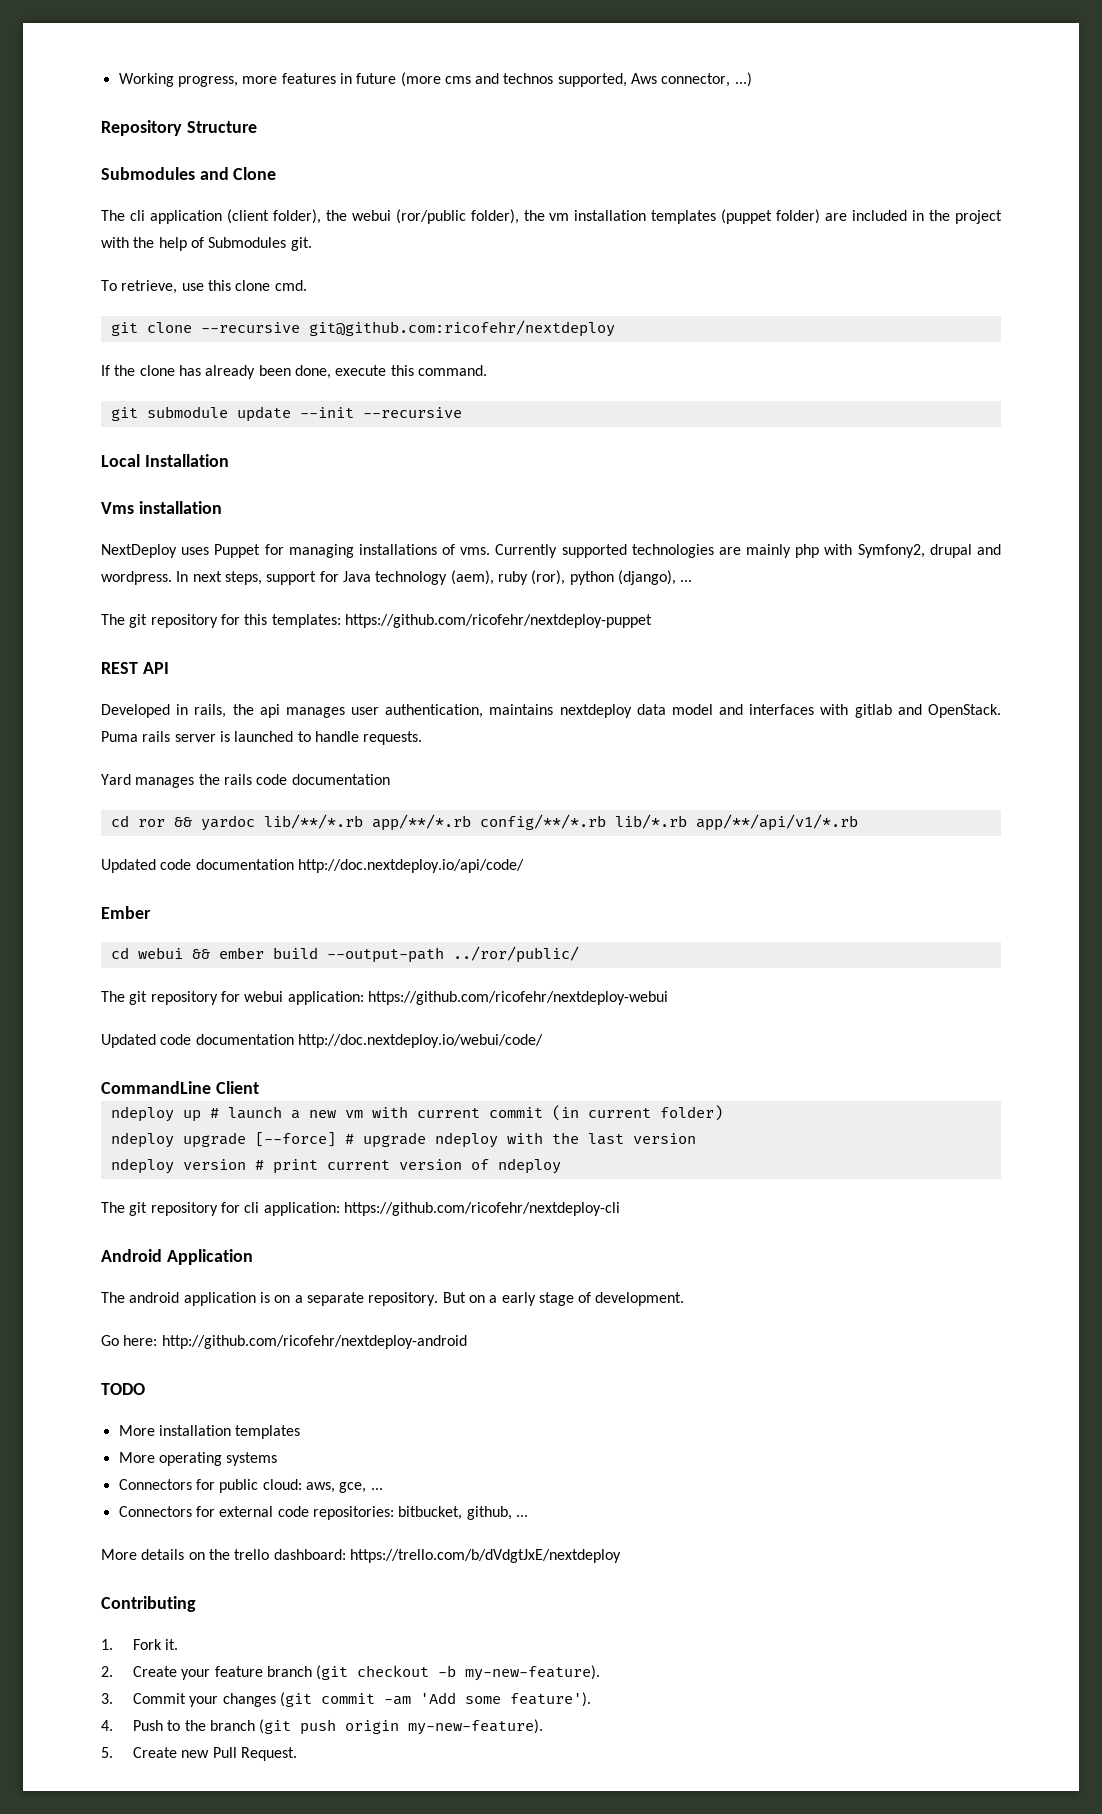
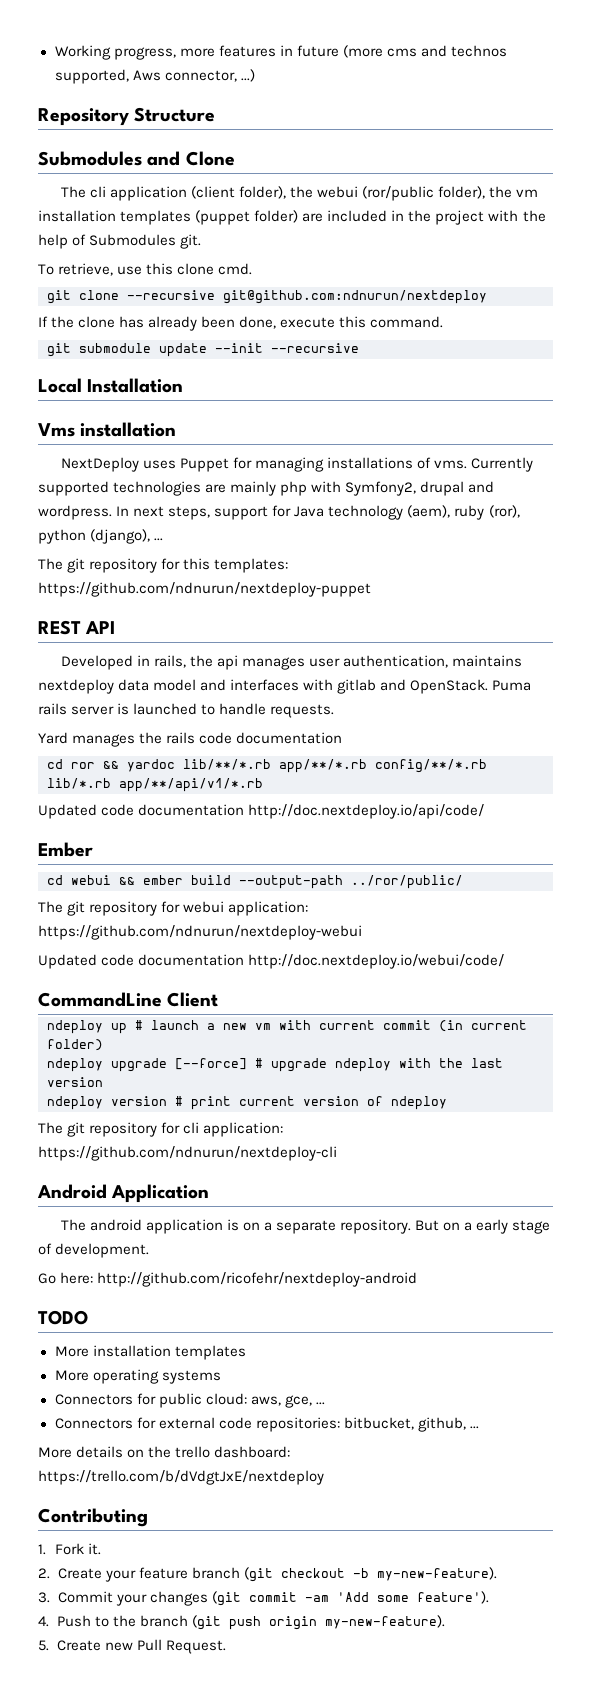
[308,320,615,337] git@github.com:ricofehr/nextdeploy -> [223,290,487,304] git@github.com:ndnurun/nextdeploy
[344,614,652,628] https://github.com/ricofehr/nextdeploy-puppet -> [38,582,371,597] https://github.com/ndnurun/nextdeploy-puppet
[367,991,668,1005] https://github.com/ricofehr/nextdeploy-webui -> [38,925,362,940] https://github.com/ndnurun/nextdeploy-webui
[343,1202,620,1216] https://github.com/ricofehr/nextdeploy-cli -> [38,1146,337,1161] https://github.com/ndnurun/nextdeploy-cli

